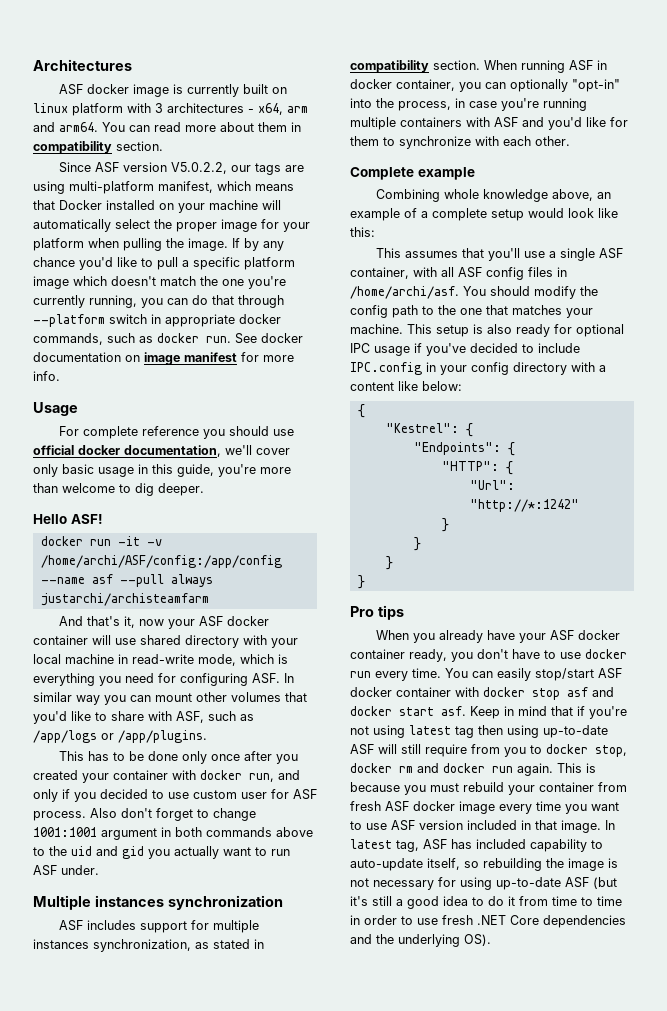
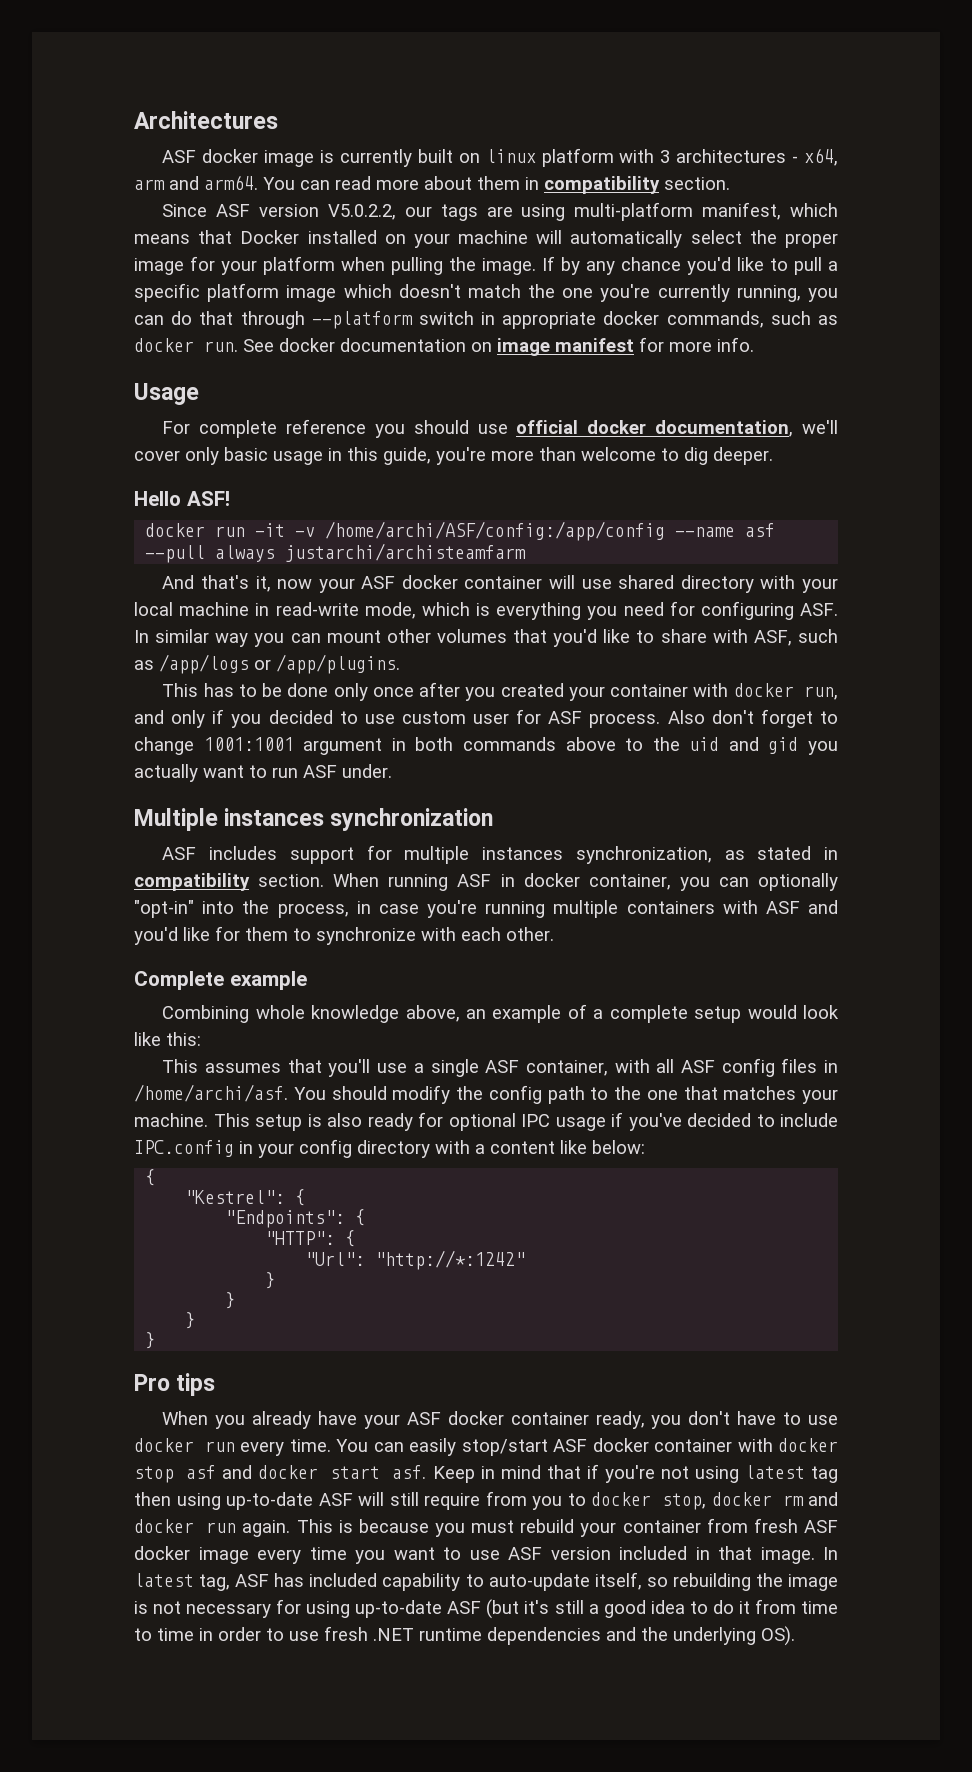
[510,915,539,925] Core -> [419,1628,482,1641] runtime

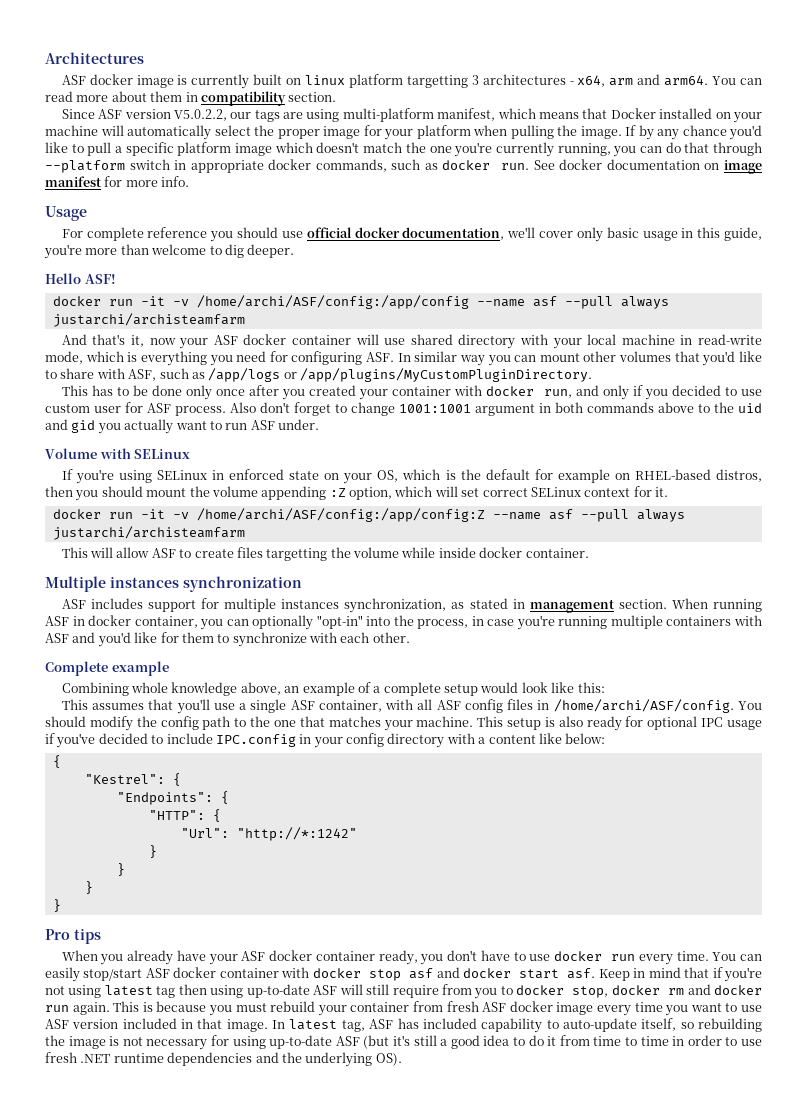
[619,149,655,163] with -> [406,75,468,88] targetting
[276,654,400,674] /app/plugins. -> [300,368,592,382] /app/plugins/MyCustomPluginDirectory.
(392, 771) none -> [45,448,191,459] [61,469,763,484] [45,486,668,501] [52,508,685,522] [52,526,245,540] [61,547,589,561] // Volume with SELinux // If you're using SELinux in enforced state on your OS, which is the default for example on RHEL-based distros, then you should mount the volume appending :Z option, which will set correct SELinux context for it. // docker run -it -v /home/archi/ASF/config:/app/config:Z --name asf --pull always justarchi/archisteamfarm // This will allow ASF to create files targetting the volume while inside docker container.
[134,873,250,891] compatibility -> [529,600,614,613] management
[134,1084,288,1102] /home/archi/asf. -> [553,699,734,713] /home/archi/ASF/config.

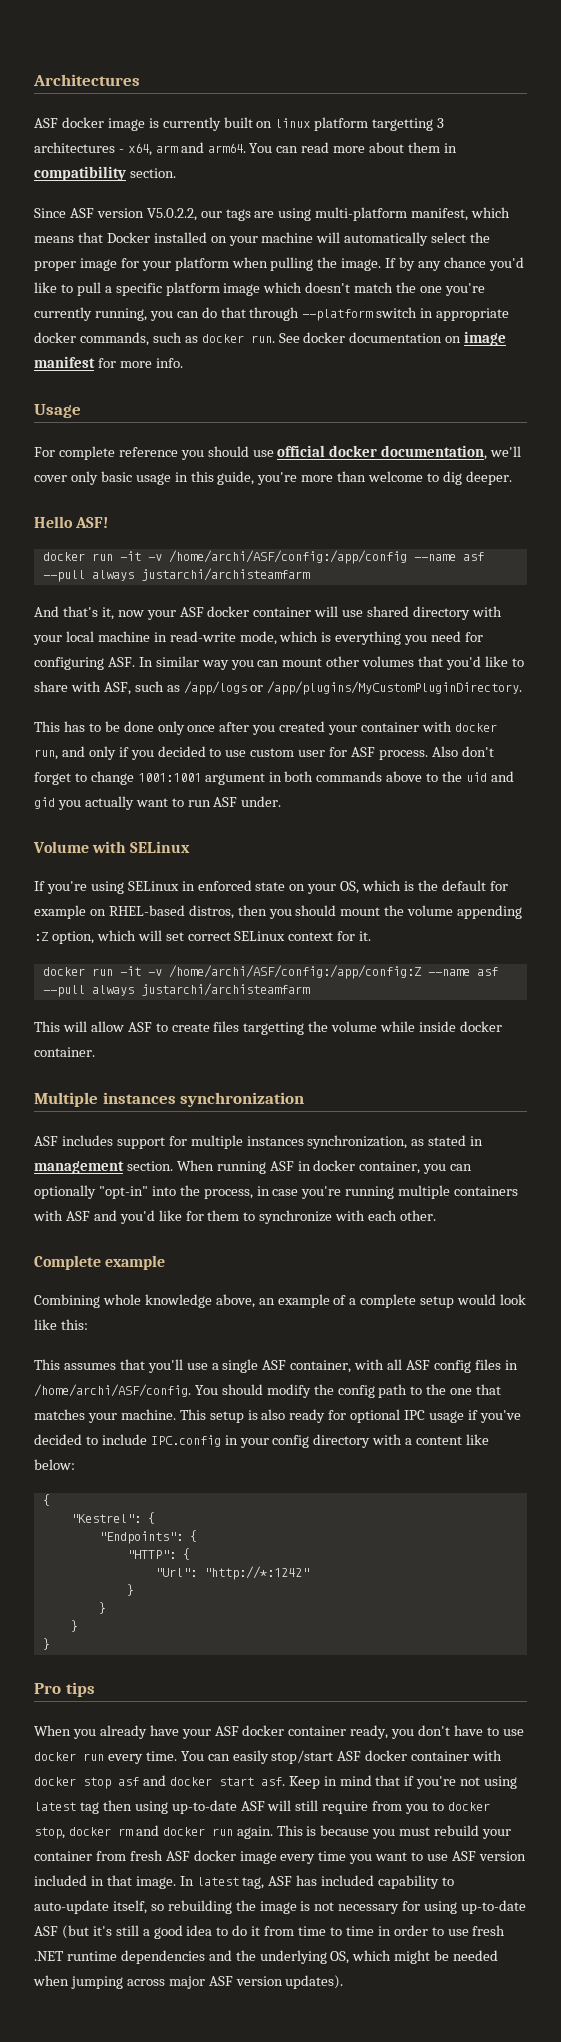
[375,1053,402,1066] OS). -> [330,1950,499,1964] [33,1975,344,1989] OS, which might be needed when jumping across major ASF version updates).

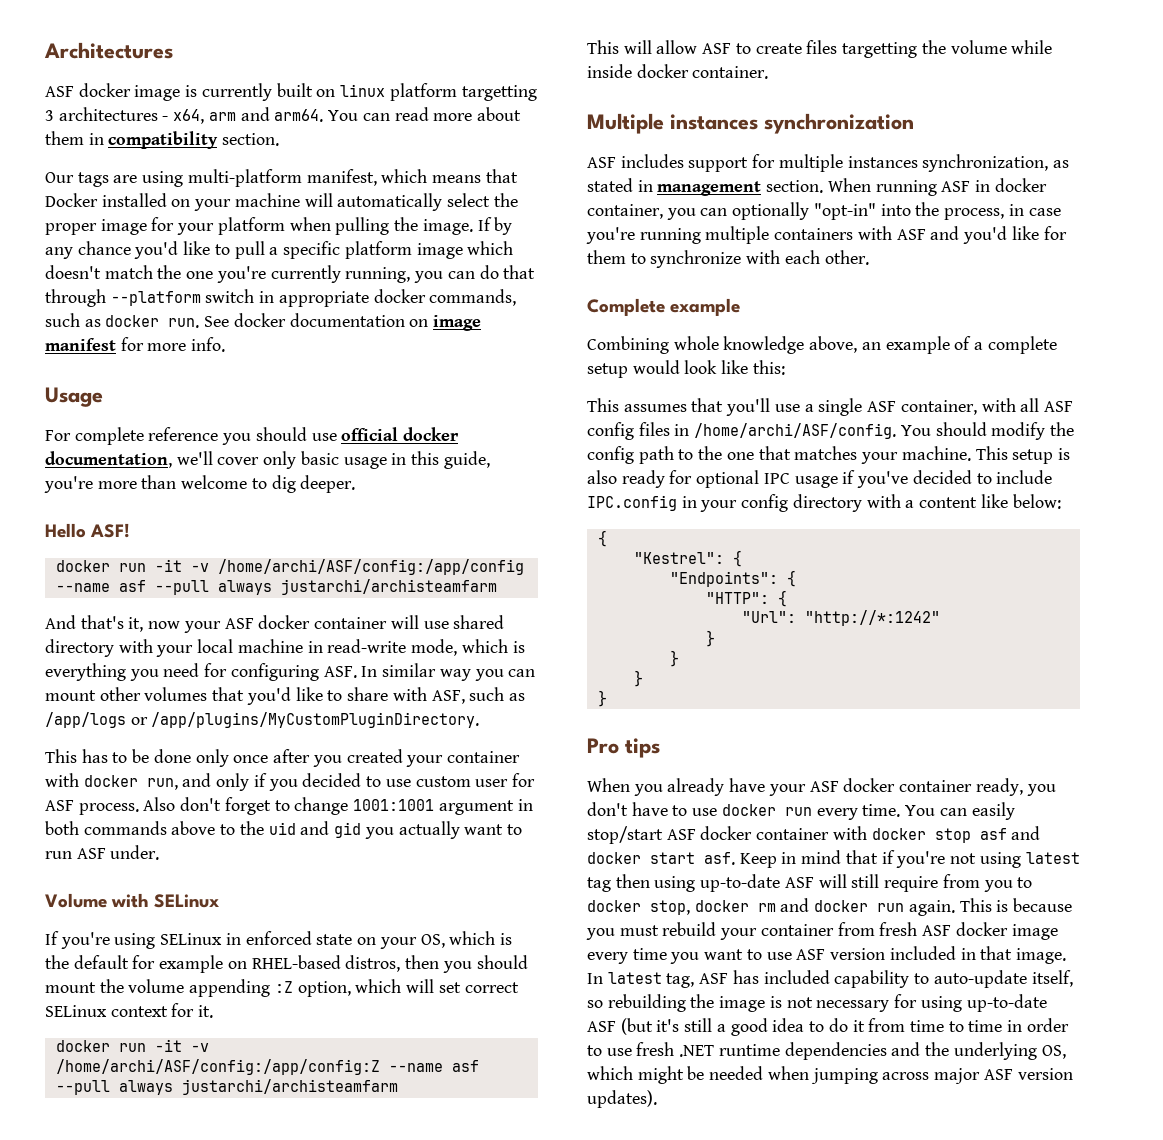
[34,208,222,221] Since ASF version V5.0.2.2, our -> [45,172,74,183] Our

